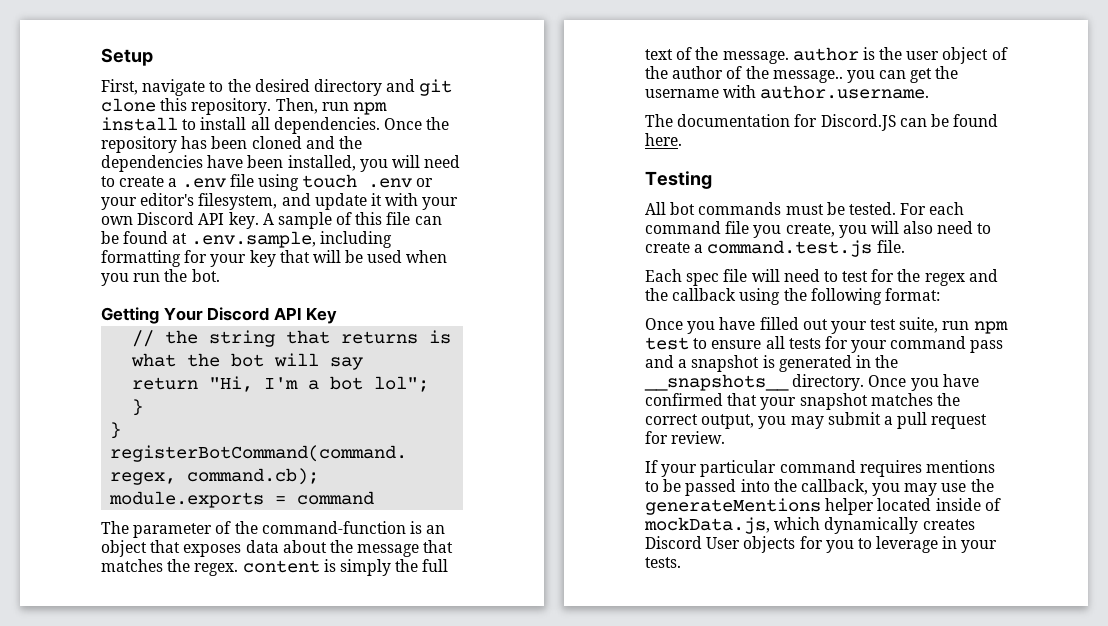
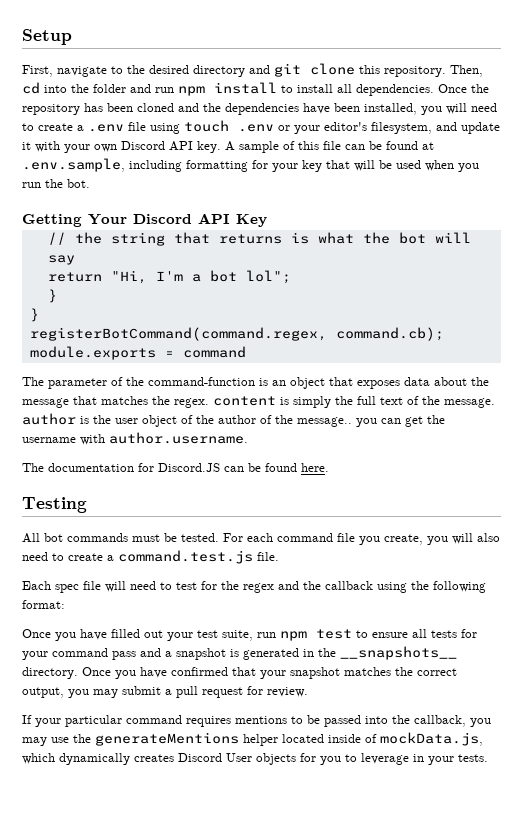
(318, 106) none -> [22,82,151,94] cd into the folder and

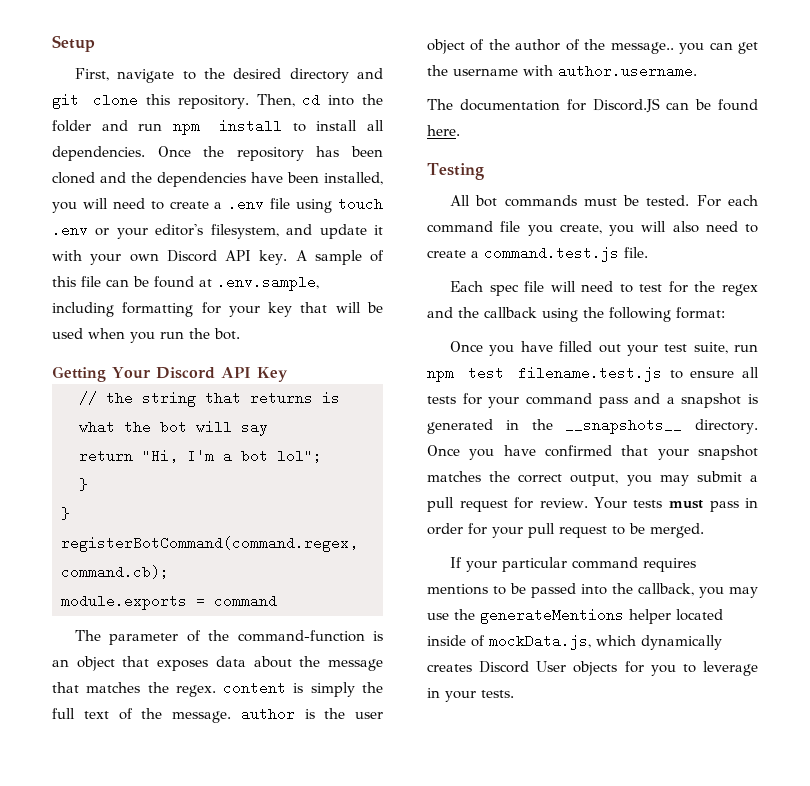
(352, 634) none -> [517,366,662,382] filename.test.js
(308, 692) none -> [594,497,758,512] [427,523,704,538] Your tests must pass in order for your pull request to be merged.

